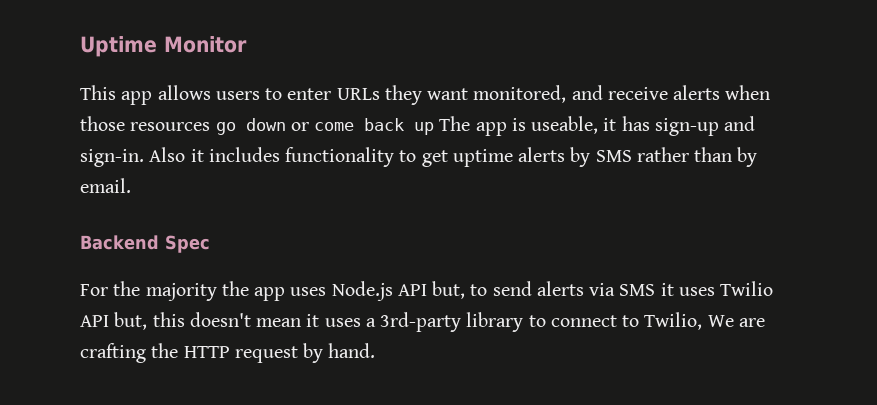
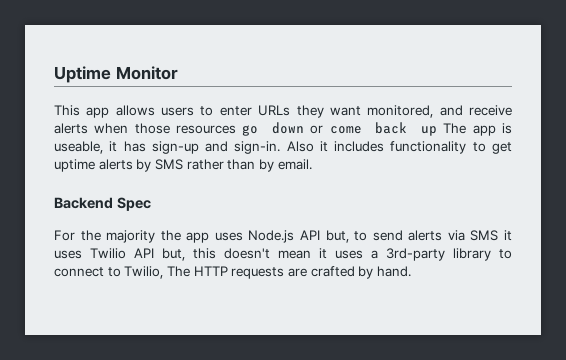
[707,315,765,327] [80,343,298,363] We are crafting the HTTP request -> [166,266,355,279] The HTTP requests are crafted

